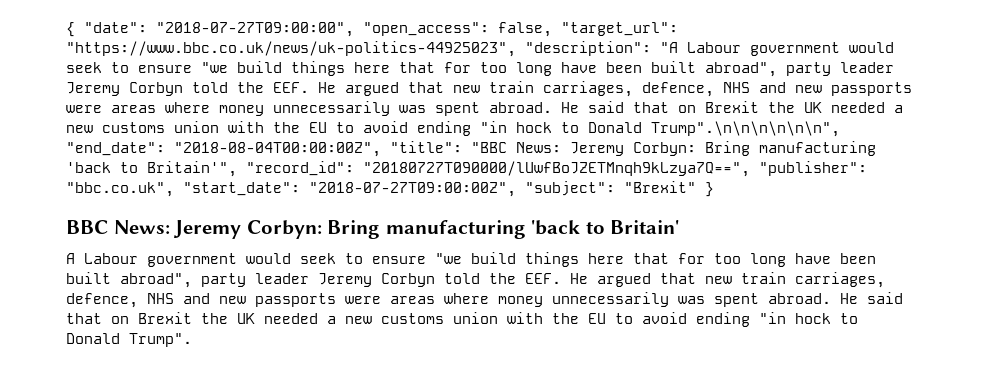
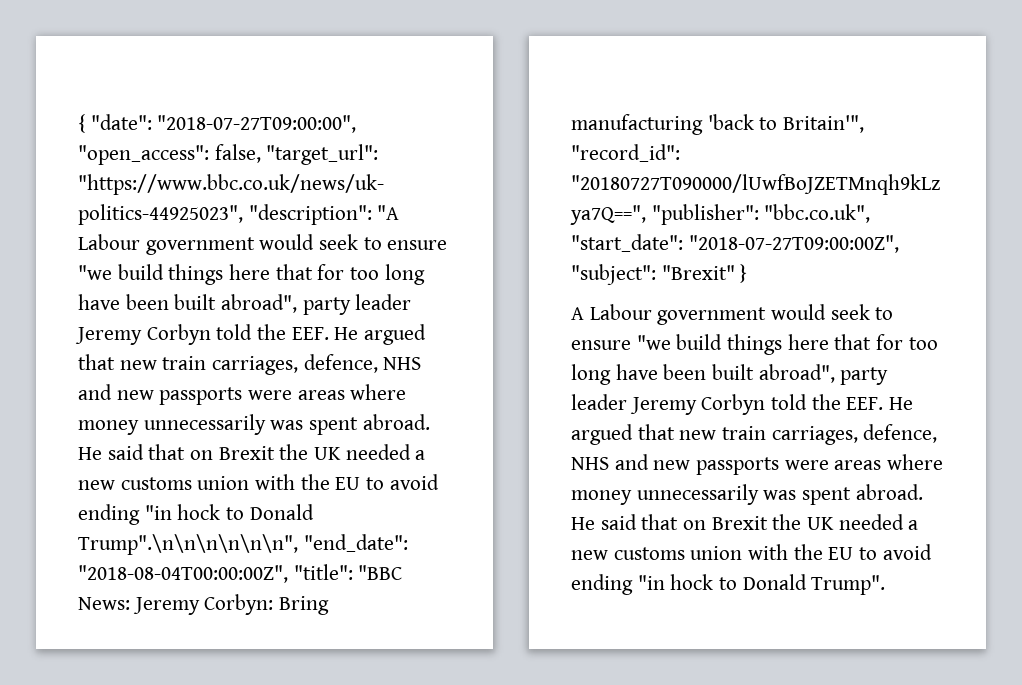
[66,220,680,239] // BBC News: Jeremy Corbyn: Bring manufacturing 'back to Britain' -> (748, 273) none

